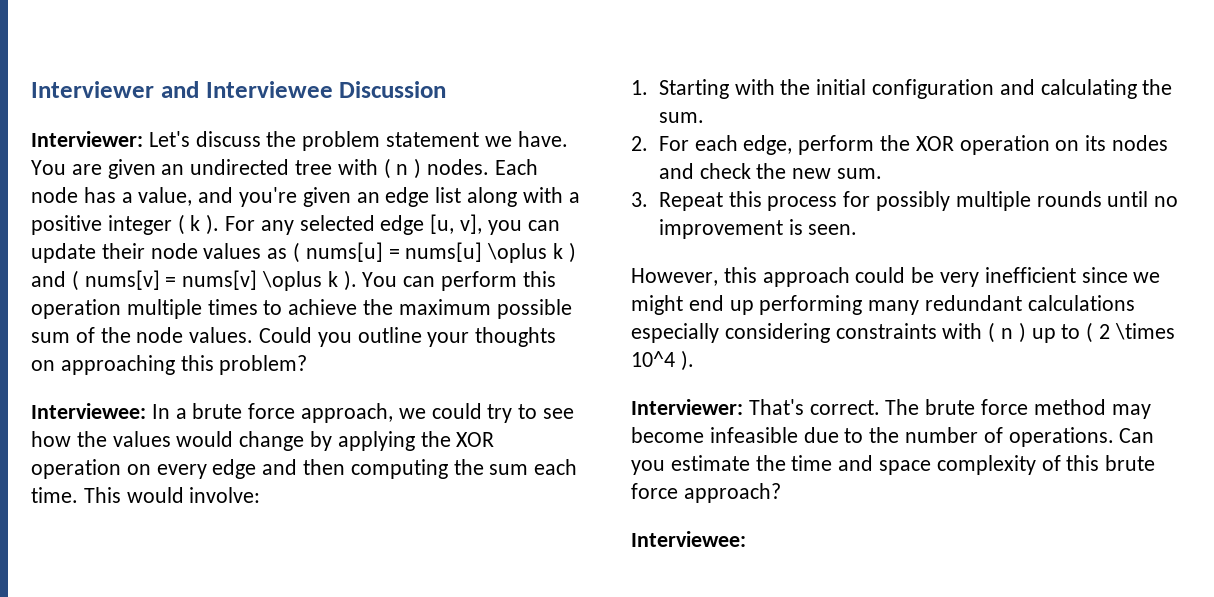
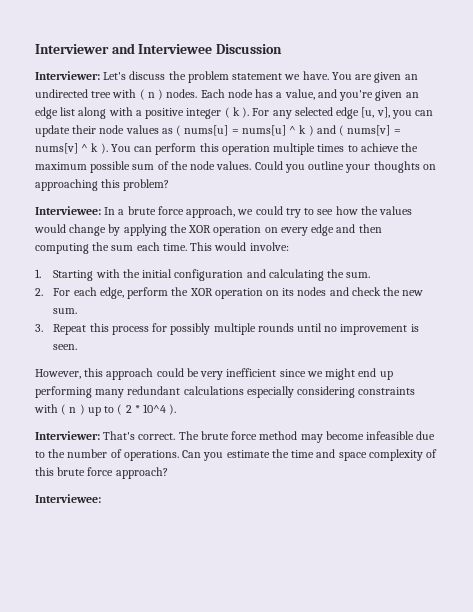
[487,243,548,263] \oplus -> [289,126,297,134] ^
[262,271,323,291] \oplus -> [81,144,89,152] ^
[1114,323,1175,340] \times -> [134,405,140,413] *

